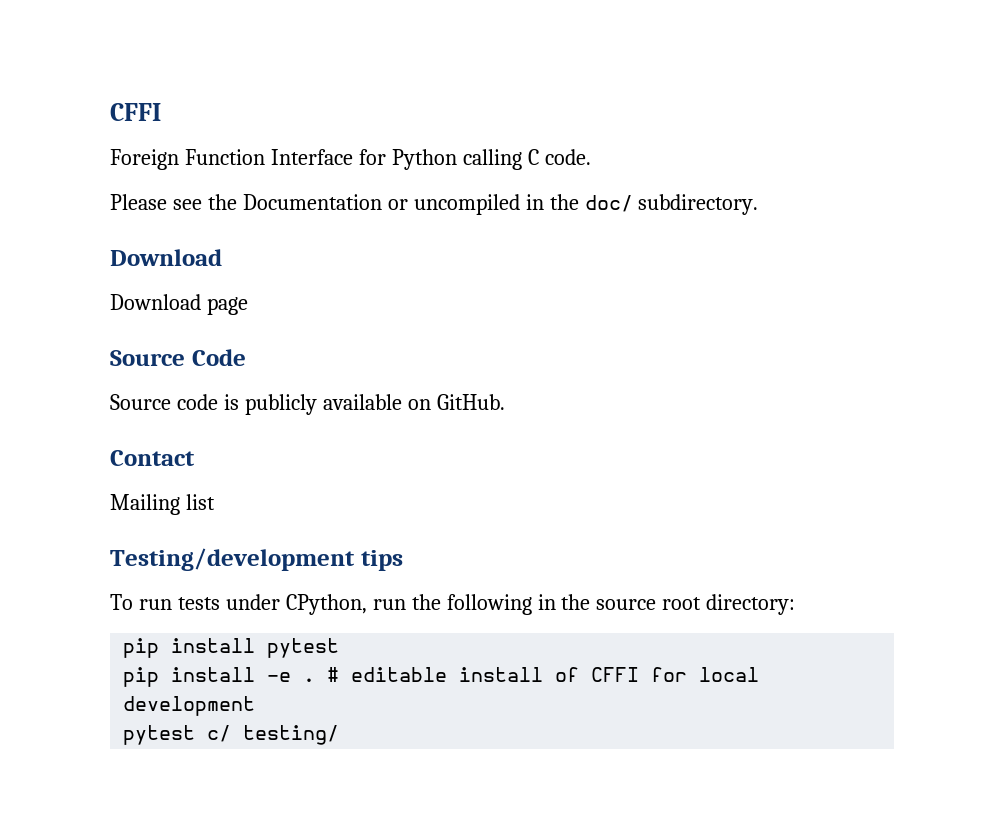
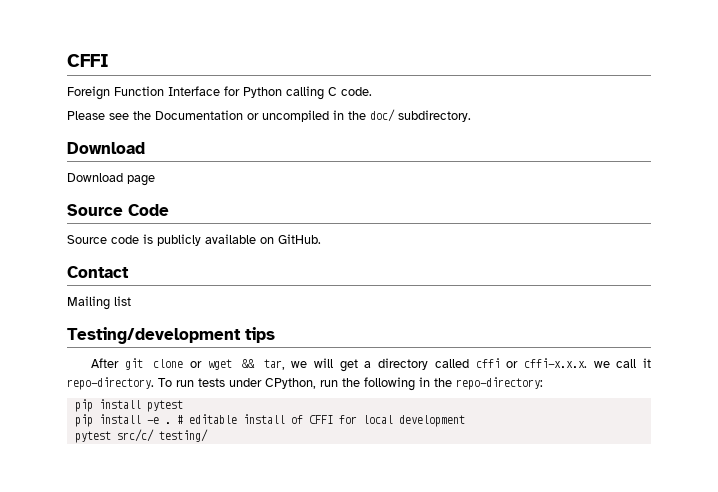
(403, 560) none -> [91,358,652,372] [67,377,154,390] After git clone or wget && tar, we will get a directory called cffi or cffi-x.x.x. we call it repo-directory.
[596,594,796,615] source root directory: -> [456,377,543,390] repo-directory:
[207,725,232,742] c/ -> [116,429,154,442] src/c/

